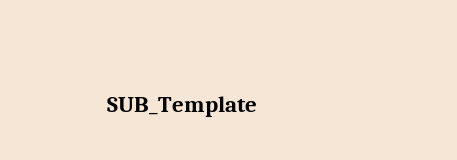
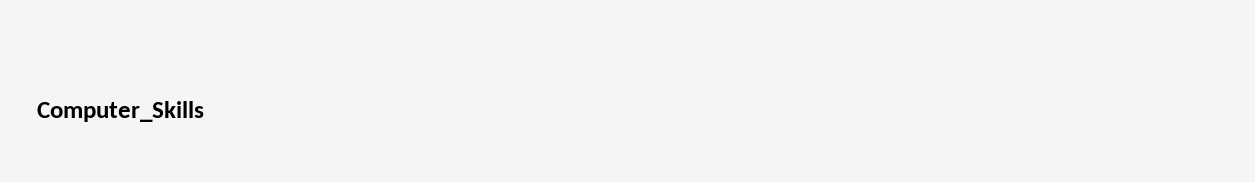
[107,96,257,117] SUB_Template -> [37,101,204,122] Computer_Skills

